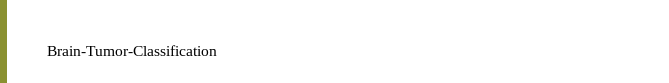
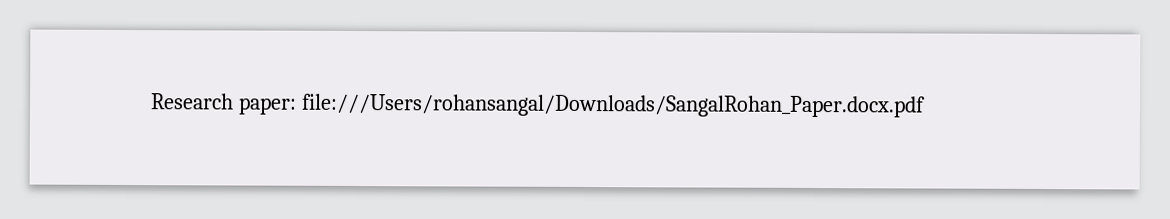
[47,45,217,56] Brain-Tumor-Classification -> [150,93,926,118] Research paper: file:///Users/rohansangal/Downloads/SangalRohan_Paper.docx.pdf

